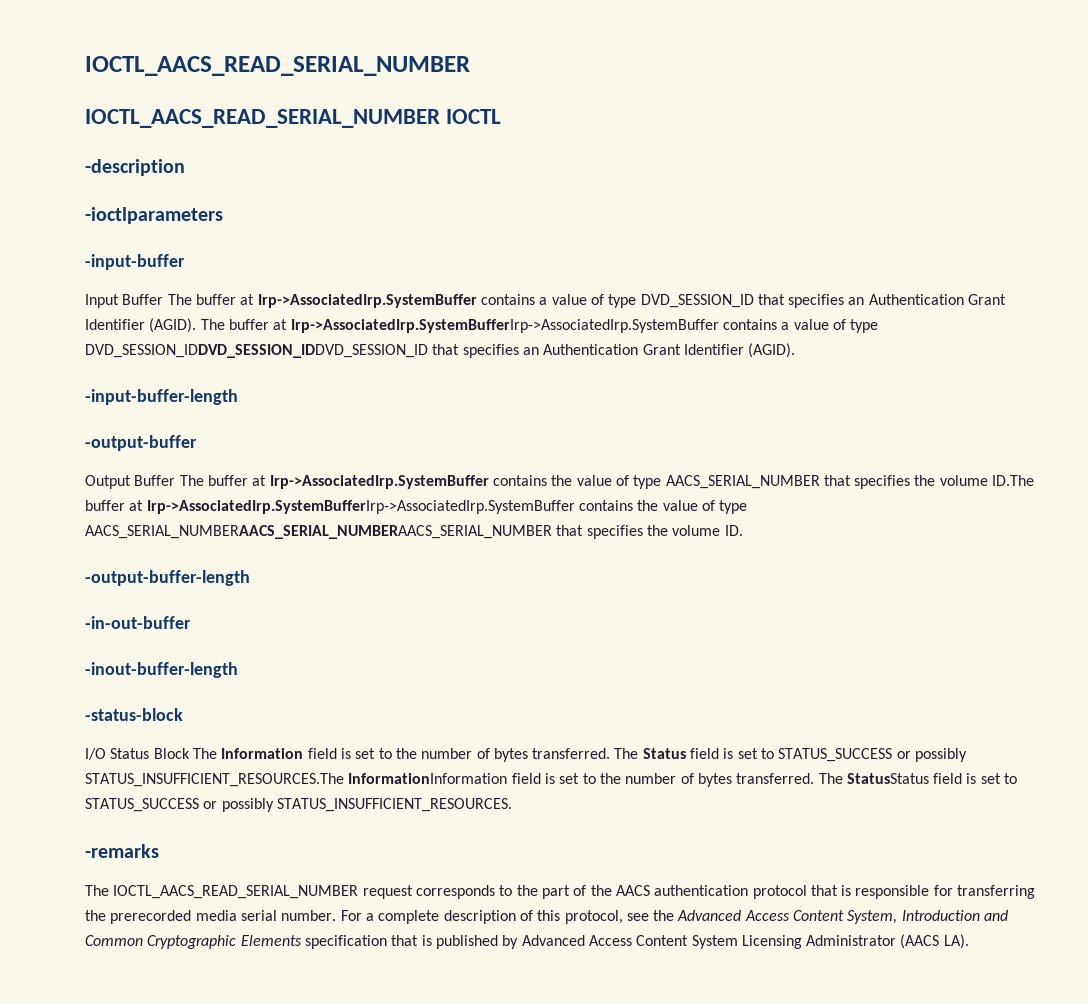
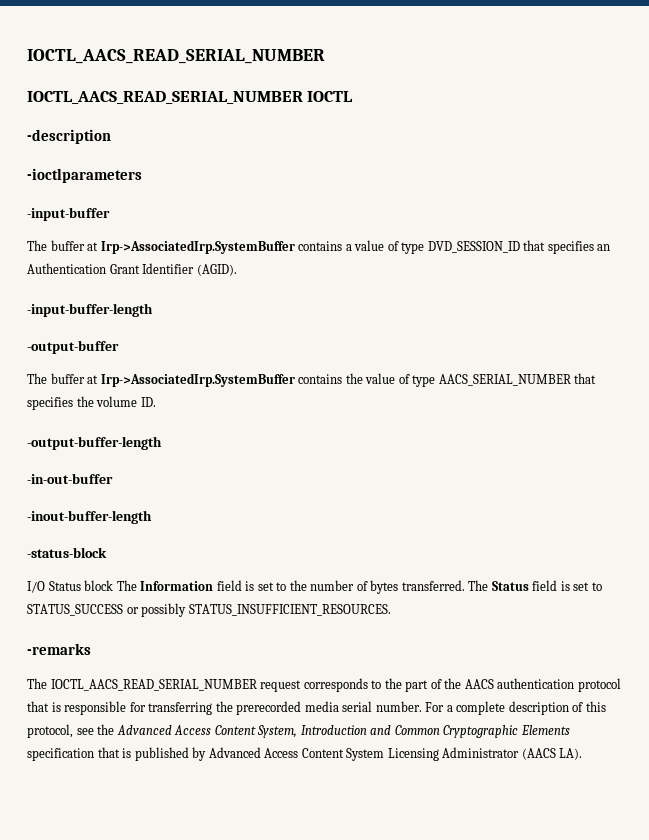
[85,294,164,308] Input Buffer -> (110, 214) none
[200,319,879,333] [85,343,796,358] The buffer at Irp->AssociatedIrp.SystemBufferIrp->AssociatedIrp.SystemBuffer contains a value of type DVD_SESSION_IDDVD_SESSION_IDDVD_SESSION_ID that specifies an Authentication Grant Identifier (AGID). -> (237, 270) none
[85,475,176,489] Output Buffer -> (119, 347) none
[992,475,1035,486] [85,500,748,514] [85,525,721,539] ID.The buffer at Irp->AssociatedIrp.SystemBufferIrp->AssociatedIrp.SystemBuffer contains the value of type AACS_SERIAL_NUMBERAACS_SERIAL_NUMBERAACS_SERIAL_NUMBER that specifies the volume -> (138, 401) none
[153,748,190,759] Block -> [84,580,114,591] block
[85,773,1018,787] [85,798,274,812] STATUS_INSUFFICIENT_RESOURCES.The InformationInformation field is set to the number of bytes transferred. The StatusStatus field is set to STATUS_SUCCESS or possibly -> (187, 610) none

